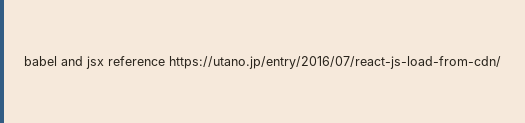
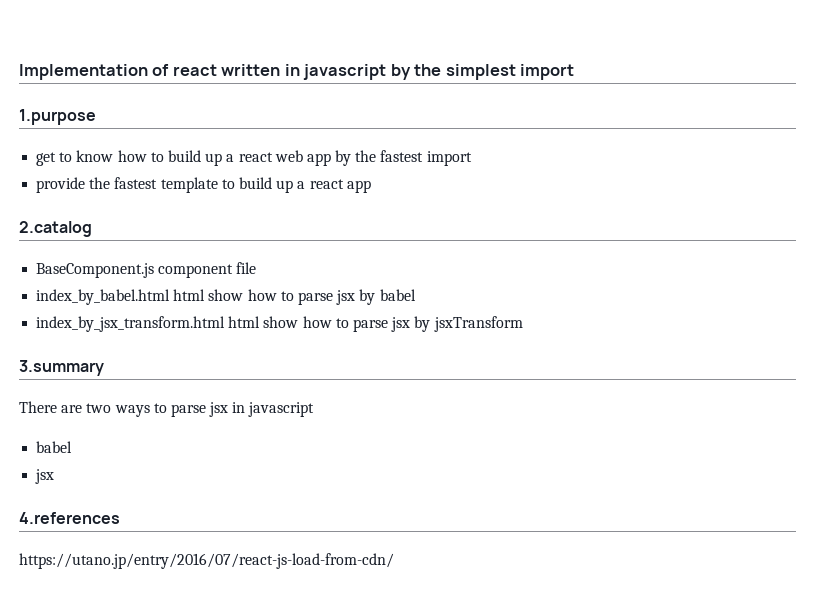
[24,56,165,69] babel and jsx reference -> [19,64,575,80] [19,109,96,125] [36,150,472,166] [36,177,371,193] [19,221,92,237] [36,262,257,278] [36,289,416,305] [36,316,523,332] [19,360,104,376] [19,401,315,417] [36,441,73,453] [35,469,55,484] [19,512,120,524] Implementation of react written in javascript by the simplest import // 1.purpose // get to know how to build up a react web app by the fastest import // provide the fastest template to build up a react app // 2.catalog // BaseComponent.js component file // index_by_babel.html html show how to parse jsx by babel // index_by_jsx_transform.html html show how to parse jsx by jsxTransform // 3.summary // There are two ways to parse jsx in javascript // babel // jsx // 4.references //

